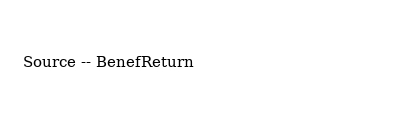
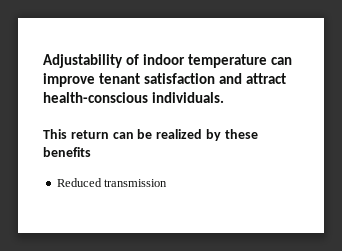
[23,56,194,67] Source -- BenefReturn -> [43,54,292,68] [43,73,286,87] [43,92,224,103] [43,129,258,141] [43,147,91,157] [56,178,168,187] Adjustability of indoor temperature can improve tenant satisfaction and attract health-conscious individuals. // This return can be realized by these benefits // Reduced transmission

